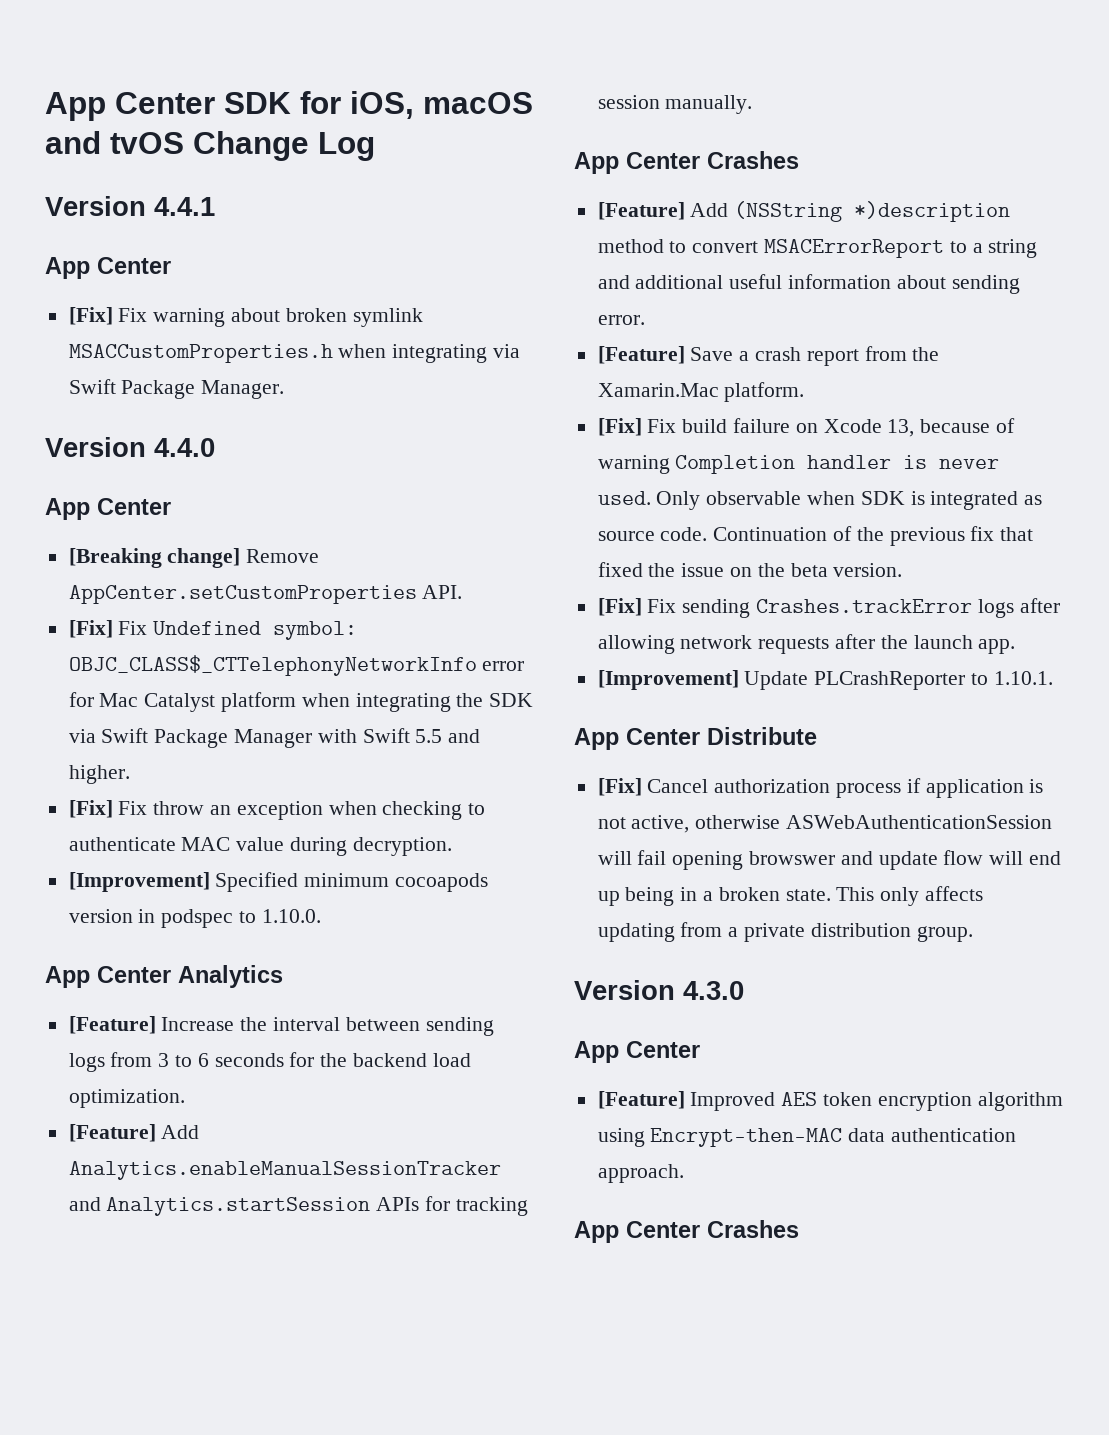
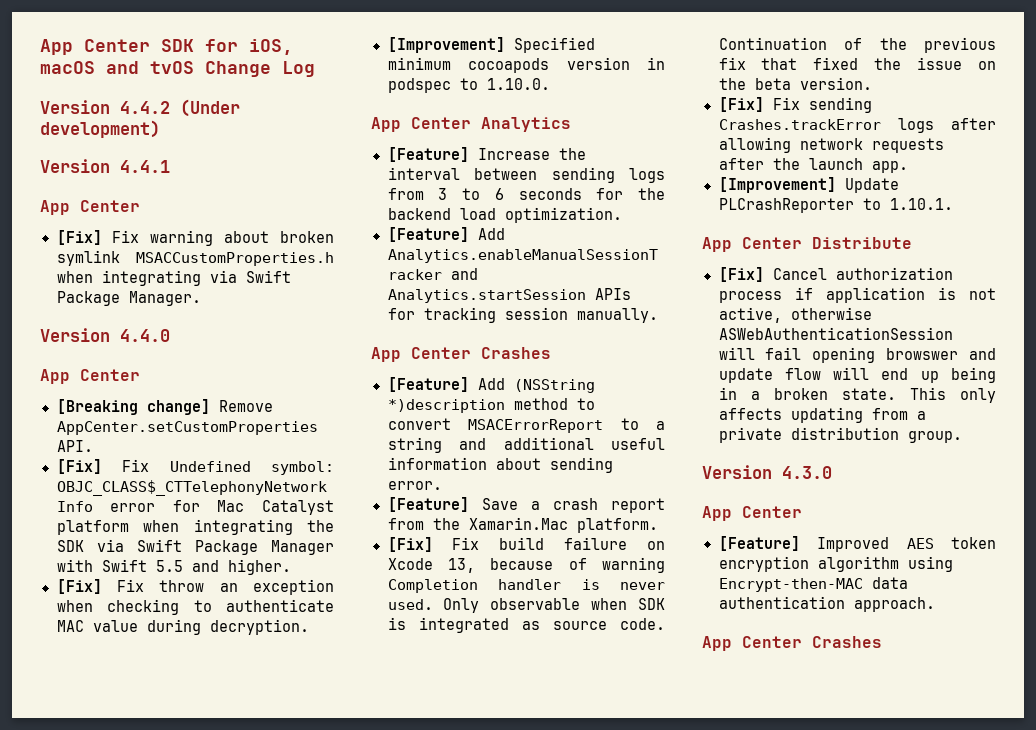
(375, 146) none -> [40,99,240,117] [40,120,160,138] // Version 4.4.2 (Under development)

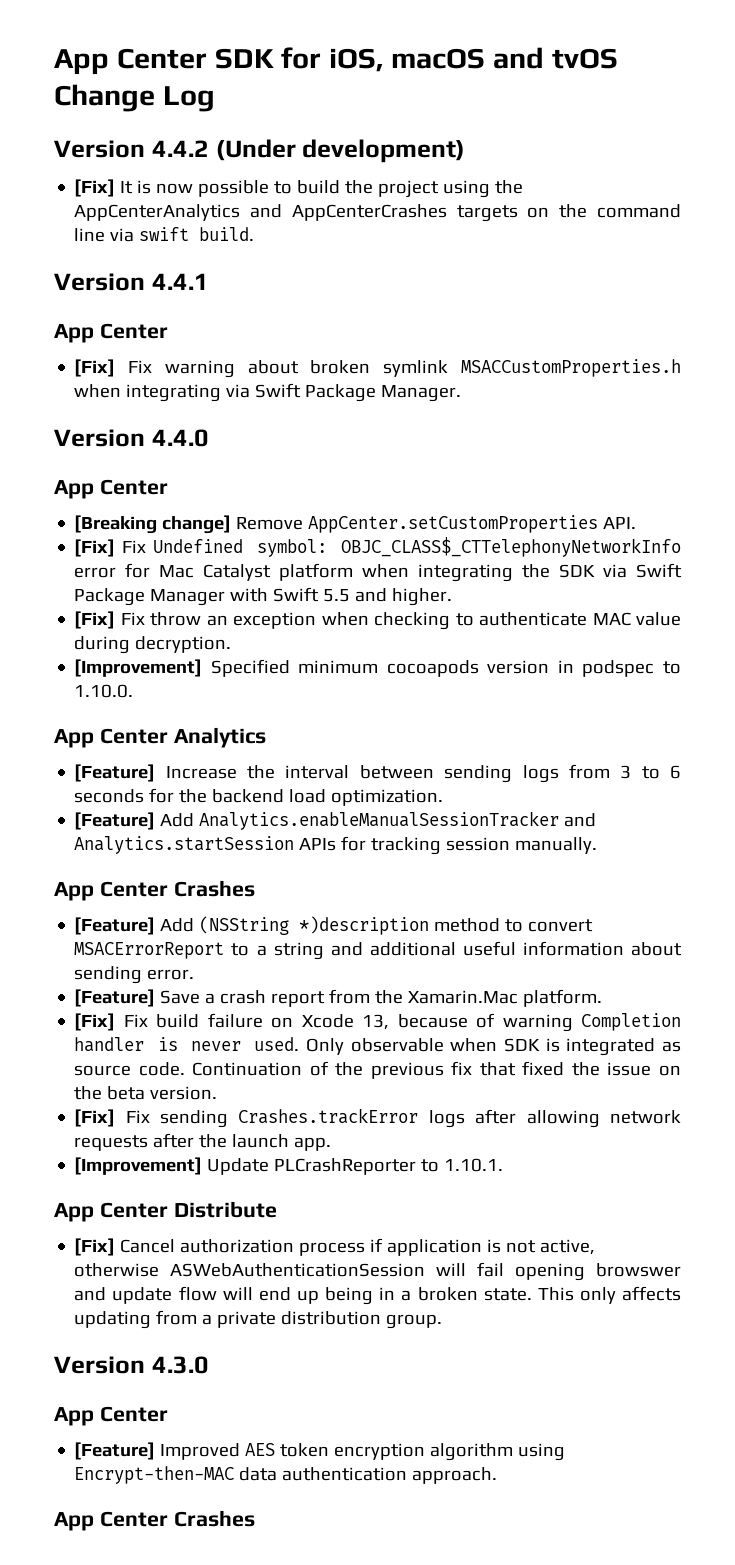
(160, 129) none -> [74,179,524,198] [74,204,681,222] [74,227,255,242] // [Fix] It is now possible to build the project using the AppCenterAnalytics and AppCenterCrashes targets on the command line via swift build.

